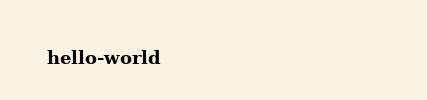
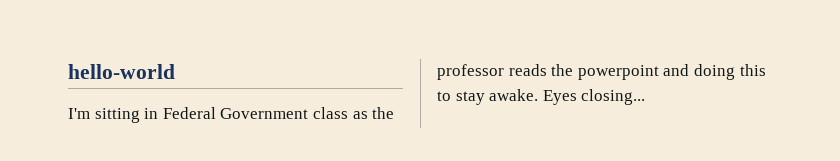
(161, 57) none -> [68,107,395,123] [437,64,766,80] [437,89,646,105] // I'm sitting in Federal Government class as the professor reads the powerpoint and doing this to stay awake. Eyes closing...

